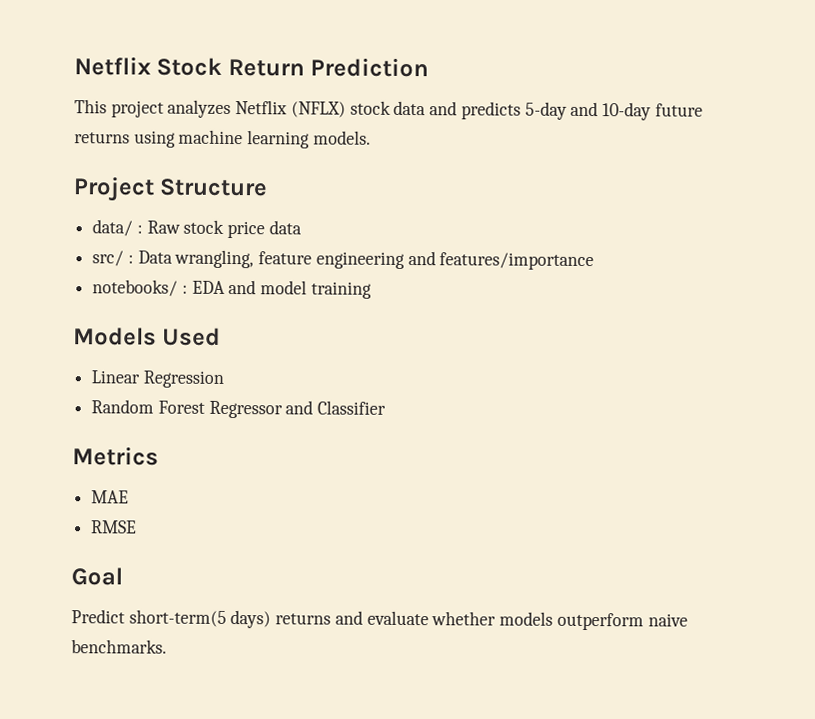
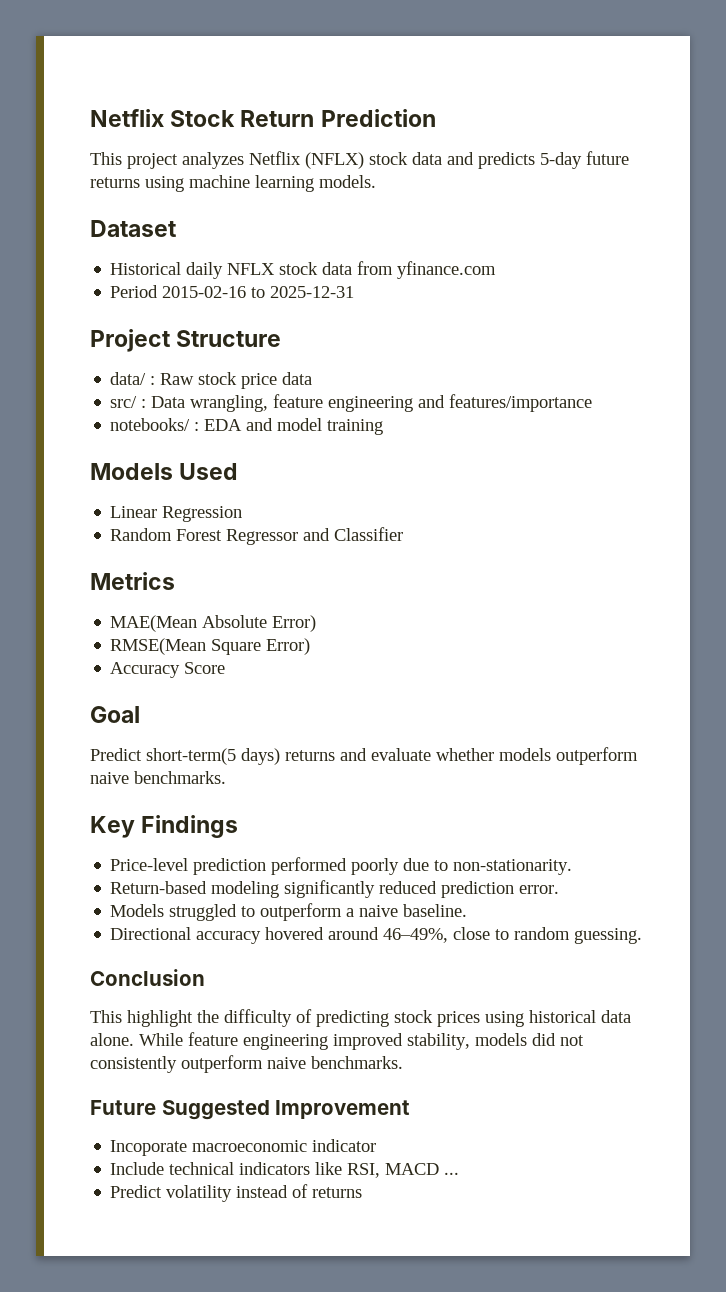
[570,101,651,121] and 10-day -> (582, 160) none
(371, 137) none -> [90,220,177,237] [110,261,497,279] [110,285,355,298] // Dataset // Historical daily NFLX stock data from yfinance.com // Period 2015-02-16 to 2025-12-31
[91,490,130,504] [91,520,138,534] MAE // RMSE -> [110,615,317,632] [110,638,311,655] [110,662,226,678] MAE(Mean Absolute Error) // RMSE(Mean Square Error) // Accuracy Score
(167, 646) none -> [90,815,239,838] [110,857,573,875] [110,880,560,898] [110,903,468,921] [110,927,643,944] [90,969,205,986] [90,1009,631,1027] [90,1032,584,1050] [90,1055,403,1073] [90,1100,411,1120] [110,1139,377,1156] [110,1162,460,1178] [110,1184,363,1202] // Key Findings // Price-level prediction performed poorly due to non-stationarity. // Return-based modeling significantly reduced prediction error. // Models struggled to outperform a naive baseline. // Directional accuracy hovered around 46–49%, close to random guessing. // Conclusion // This highlight the difficulty of predicting stock prices using historical data alone. While feature engineering improved stability, models did not consistently outperform naive benchmarks. // Future Suggested Improvement // Incoporate macroeconomic indicator // Include technical indicators like RSI, MACD ... // Predict volatility instead of returns

